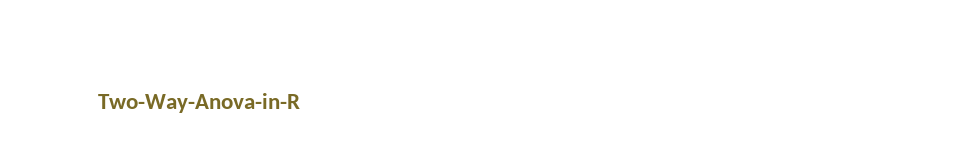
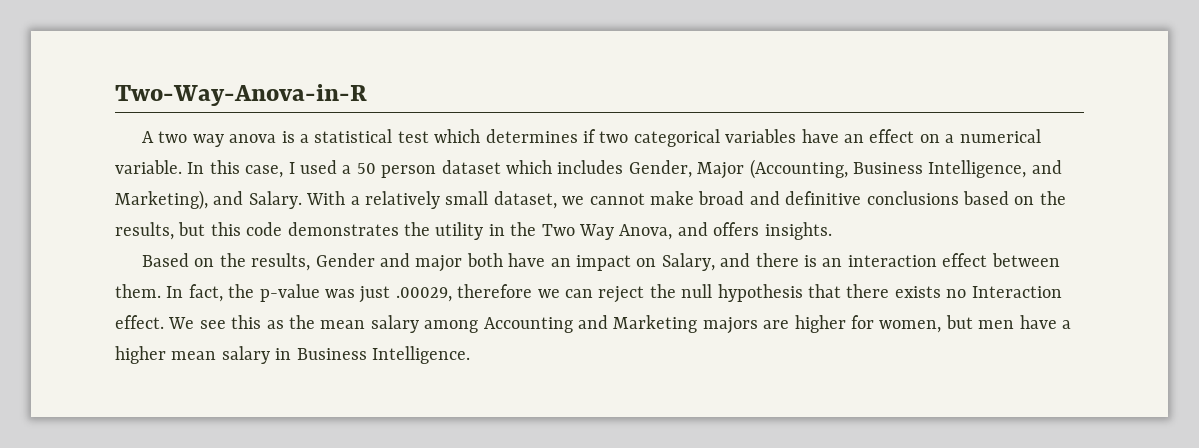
(300, 103) none -> [142,129,1041,147] [115,159,1062,179] [115,190,1066,210] [115,222,832,240] [142,253,1060,272] [115,284,1062,303] [115,315,1071,334] [115,346,470,364] // A two way anova is a statistical test which determines if two categorical variables have an effect on a numerical variable. In this case, I used a 50 person dataset which includes Gender, Major (Accounting, Business Intelligence, and Marketing), and Salary. With a relatively small dataset, we cannot make broad and definitive conclusions based on the results, but this code demonstrates the utility in the Two Way Anova, and offers insights. // Based on the results, Gender and major both have an impact on Salary, and there is an interaction effect between them. In fact, the p-value was just .00029, therefore we can reject the null hypothesis that there exists no Interaction effect. We see this as the mean salary among Accounting and Marketing majors are higher for women, but men have a higher mean salary in Business Intelligence.

